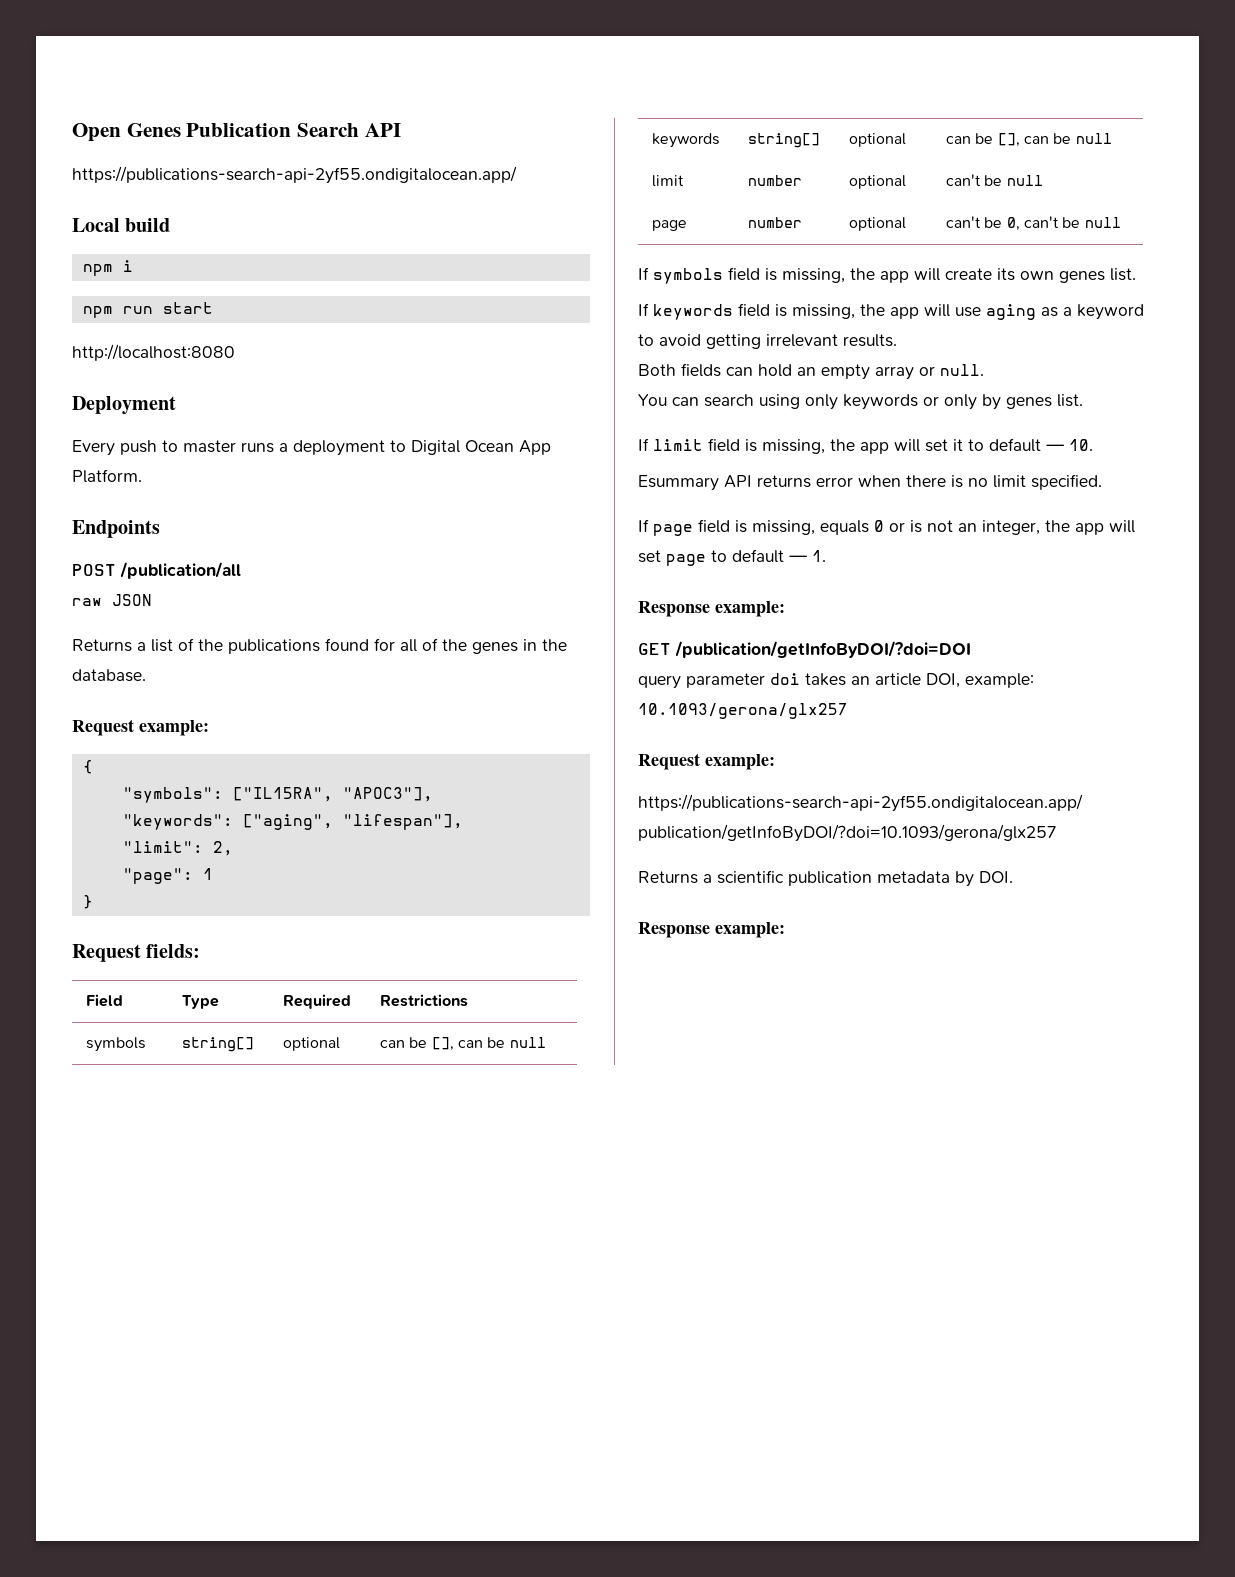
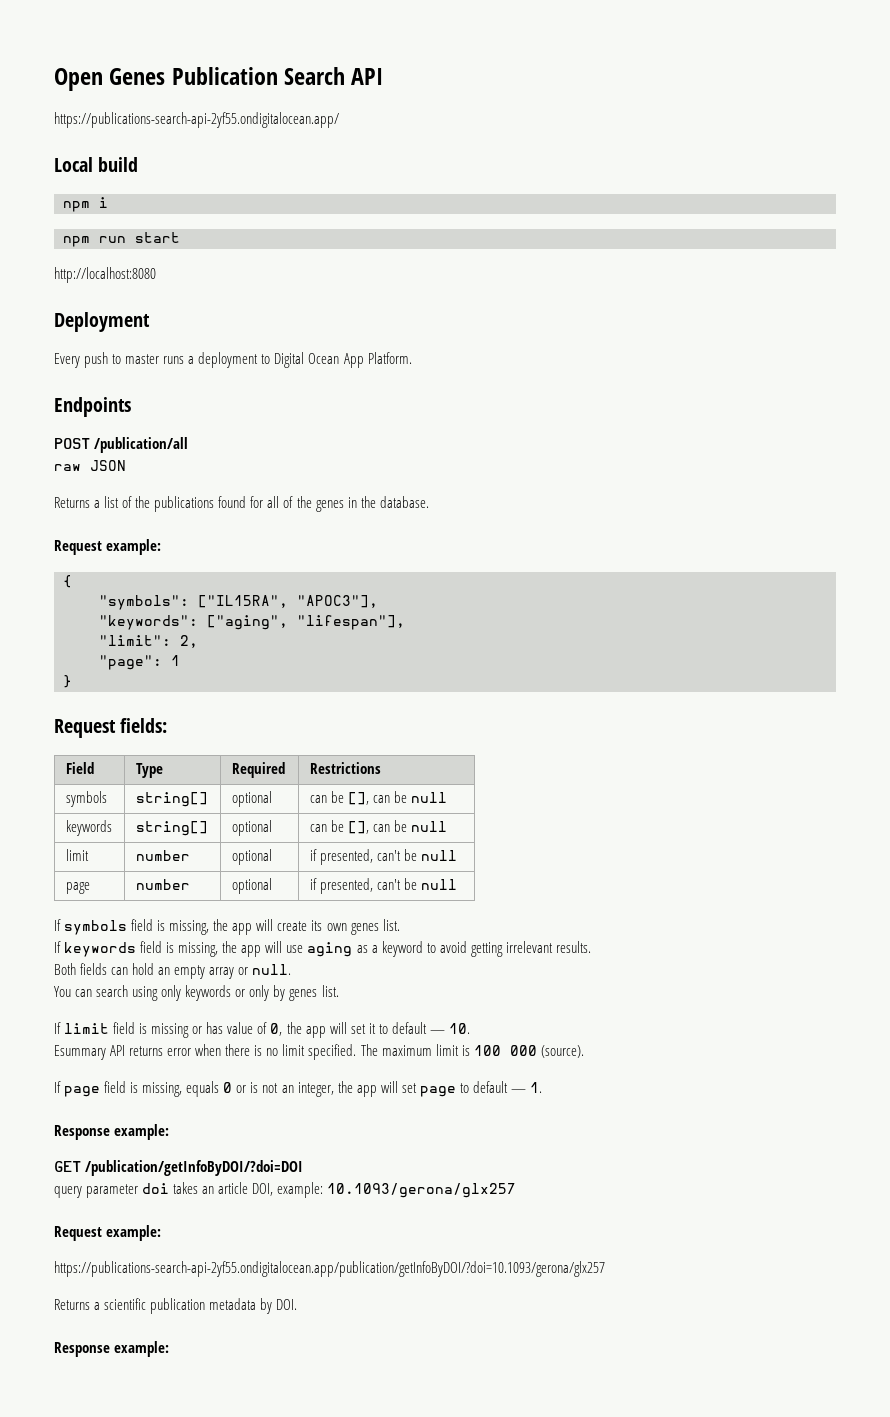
(906, 182) none -> [309,849,373,865] if presented,
[945,216,1020,231] can't be 0, -> [309,878,373,894] if presented,
[762,439,825,454] missing, -> [151,1022,283,1038] missing or has value of 0,
(1102, 482) none -> [360,1044,584,1058] The maximum limit is 100 000 (source).

